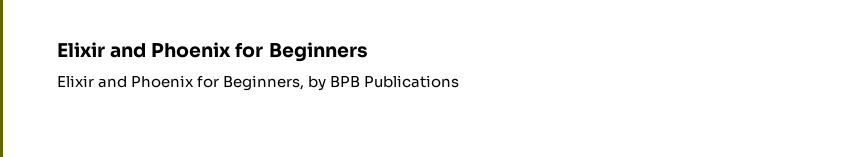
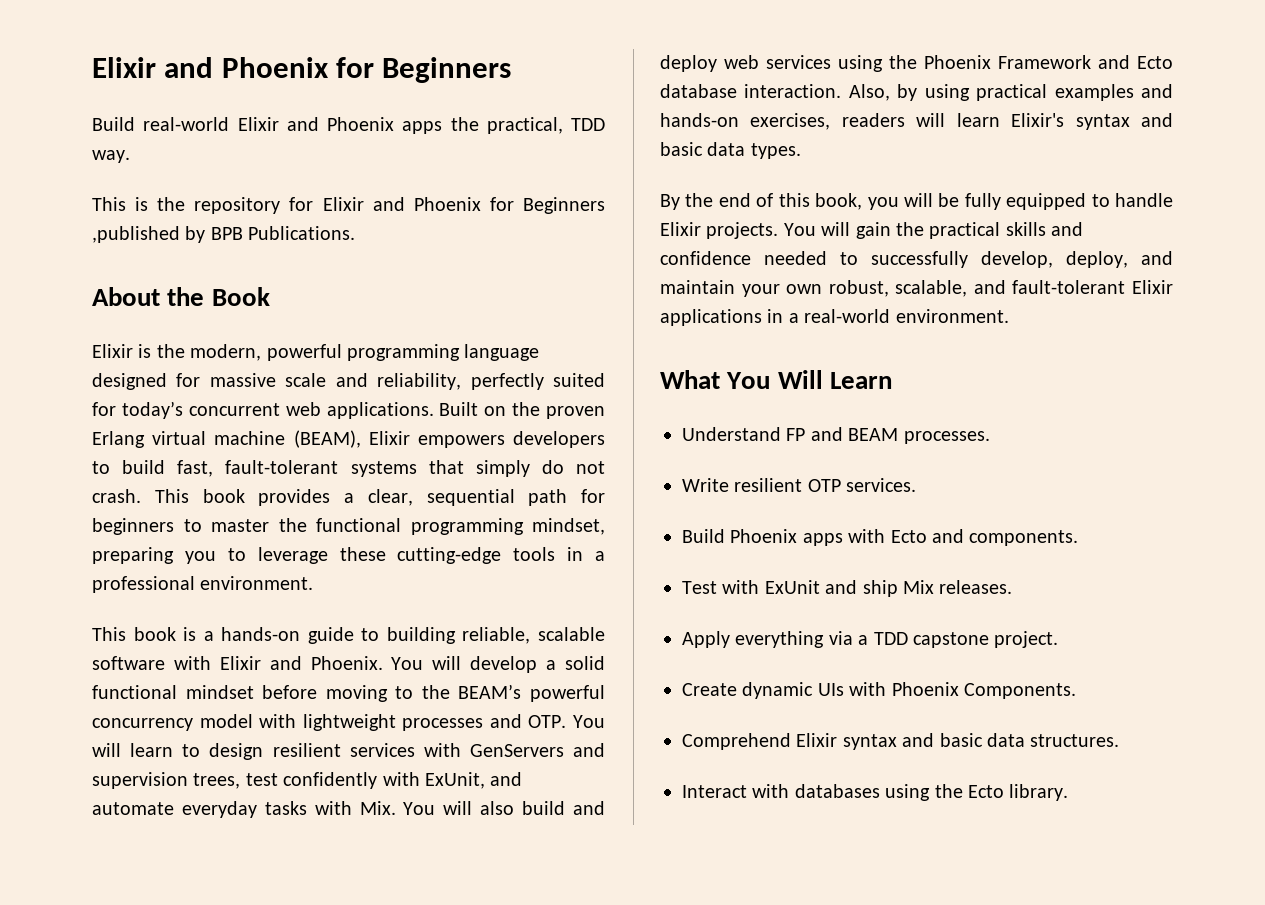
[57,75,460,91] Elixir and Phoenix for Beginners, by BPB Publications -> [92,117,605,134] [92,150,130,163] [92,197,605,214] [92,226,356,243] [92,287,270,306] [92,344,540,361] [92,373,605,390] [92,401,605,419] [92,430,605,448] [92,460,605,477] [92,489,605,506] [92,518,605,535] [92,547,605,564] [92,576,314,593] [92,627,605,644] [92,656,606,673] [92,684,605,702] [92,714,605,731] [92,743,605,760] [92,772,523,789] [92,801,606,818] [660,55,1173,72] [660,84,1173,101] [660,113,1173,130] [660,142,801,159] [660,193,1173,210] [660,222,1084,239] [660,251,1173,268] [660,280,1173,297] [660,309,1009,326] [660,370,892,389] [682,427,990,444] [682,478,917,492] [682,529,1079,546] [682,580,1013,597] [682,631,1059,648] [682,682,1076,699] [682,733,1120,750] [682,784,1069,801] Build real-world Elixir and Phoenix apps the practical, TDD way. // This is the repository for Elixir and Phoenix for Beginners ,published by BPB Publications. // About the Book // Elixir is the modern, powerful programming language designed for massive scale and reliability, perfectly suited for today’s concurrent web applications. Built on the proven Erlang virtual machine (BEAM), Elixir empowers developers to build fast, fault-tolerant systems that simply do not crash. This book provides a clear, sequential path for beginners to master the functional programming mindset, preparing you to leverage these cutting-edge tools in a professional environment. // This book is a hands-on guide to building reliable, scalable software with Elixir and Phoenix. You will develop a solid functional mindset before moving to the BEAM’s powerful concurrency model with lightweight processes and OTP. You will learn to design resilient services with GenServers and supervision trees, test confidently with ExUnit, and automate everyday tasks with Mix. You will also build and deploy web services using the Phoenix Framework and Ecto database interaction. Also, by using practical examples and hands-on exercises, readers will learn Elixir's syntax and basic data types. // By the end of this book, you will be fully equipped to handle Elixir projects. You will gain the practical skills and confidence needed to successfully develop, deploy, and maintain your own robust, scalable, and fault-tolerant Elixir applications in a real-world environment. // What You Will Learn // Understand FP and BEAM processes. // Write resilient OTP services. // Build Phoenix apps with Ecto and components. // Test with ExUnit and ship Mix releases. // Apply everything via a TDD capstone project. // Create dynamic UIs with Phoenix Components. // Comprehend Elixir syntax and basic data structures. // Interact with databases using the Ecto library.

